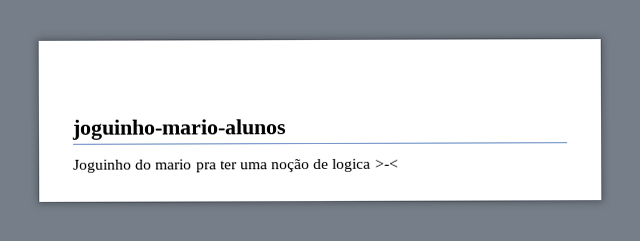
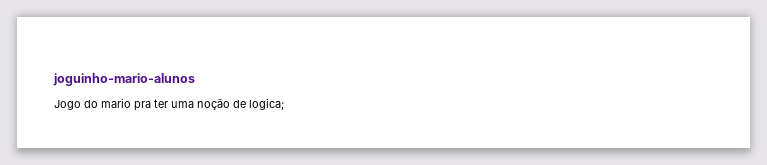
[73,159,132,173] Joguinho -> [54,100,81,110] Jogo
[332,158,399,172] logica >-< -> [249,98,284,110] logica;

